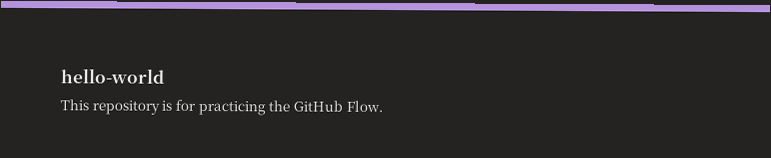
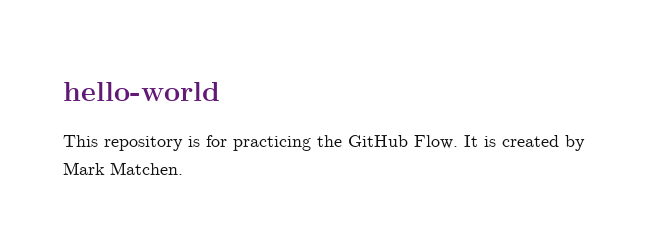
(383, 106) none -> [464,135,585,151] [63,162,183,175] It is created by Mark Matchen.

